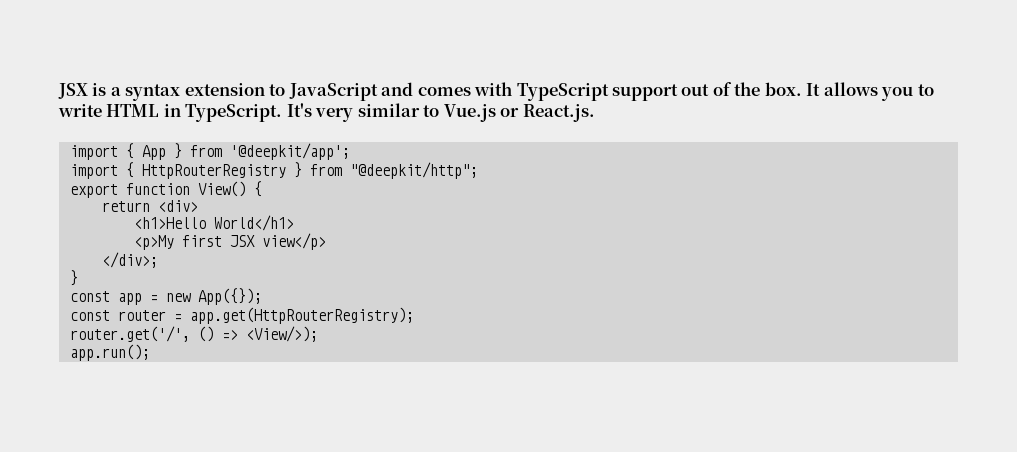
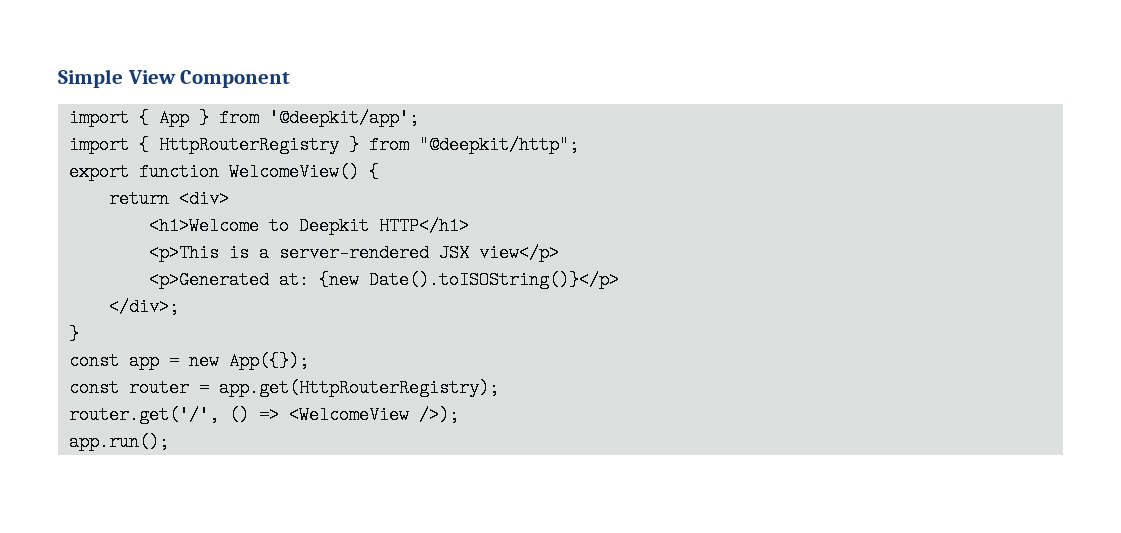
[58,82,934,101] [58,103,595,122] JSX is a syntax extension to JavaScript and comes with TypeScript support out of the box. It allows you to write HTML in TypeScript. It's very similar to Vue.js or React.js. -> [58,69,291,88] Simple View Component
[198,181,247,197] View() -> [228,163,359,181] WelcomeView()
[134,215,295,231] [134,233,327,250] <h1>Hello World</h1> // <p>My first JSX view</p> -> [148,217,469,235] [148,244,559,262] [148,271,619,289] <h1>Welcome to Deepkit HTTP</h1> // <p>This is a server-rendered JSX view</p> // <p>Generated at: {new Date().toISOString()}</p>
[246,326,319,342] <View/>); -> [288,406,459,424] <WelcomeView />);

